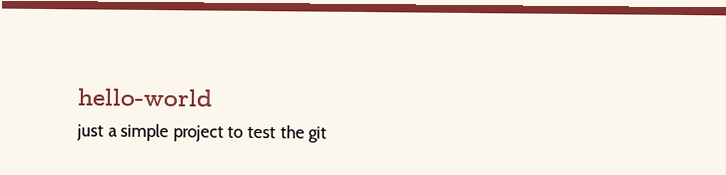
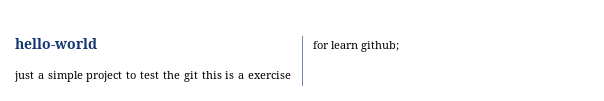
(328, 134) none -> [201,71,291,79] [313,41,399,52] this is a exercise for learn github;

